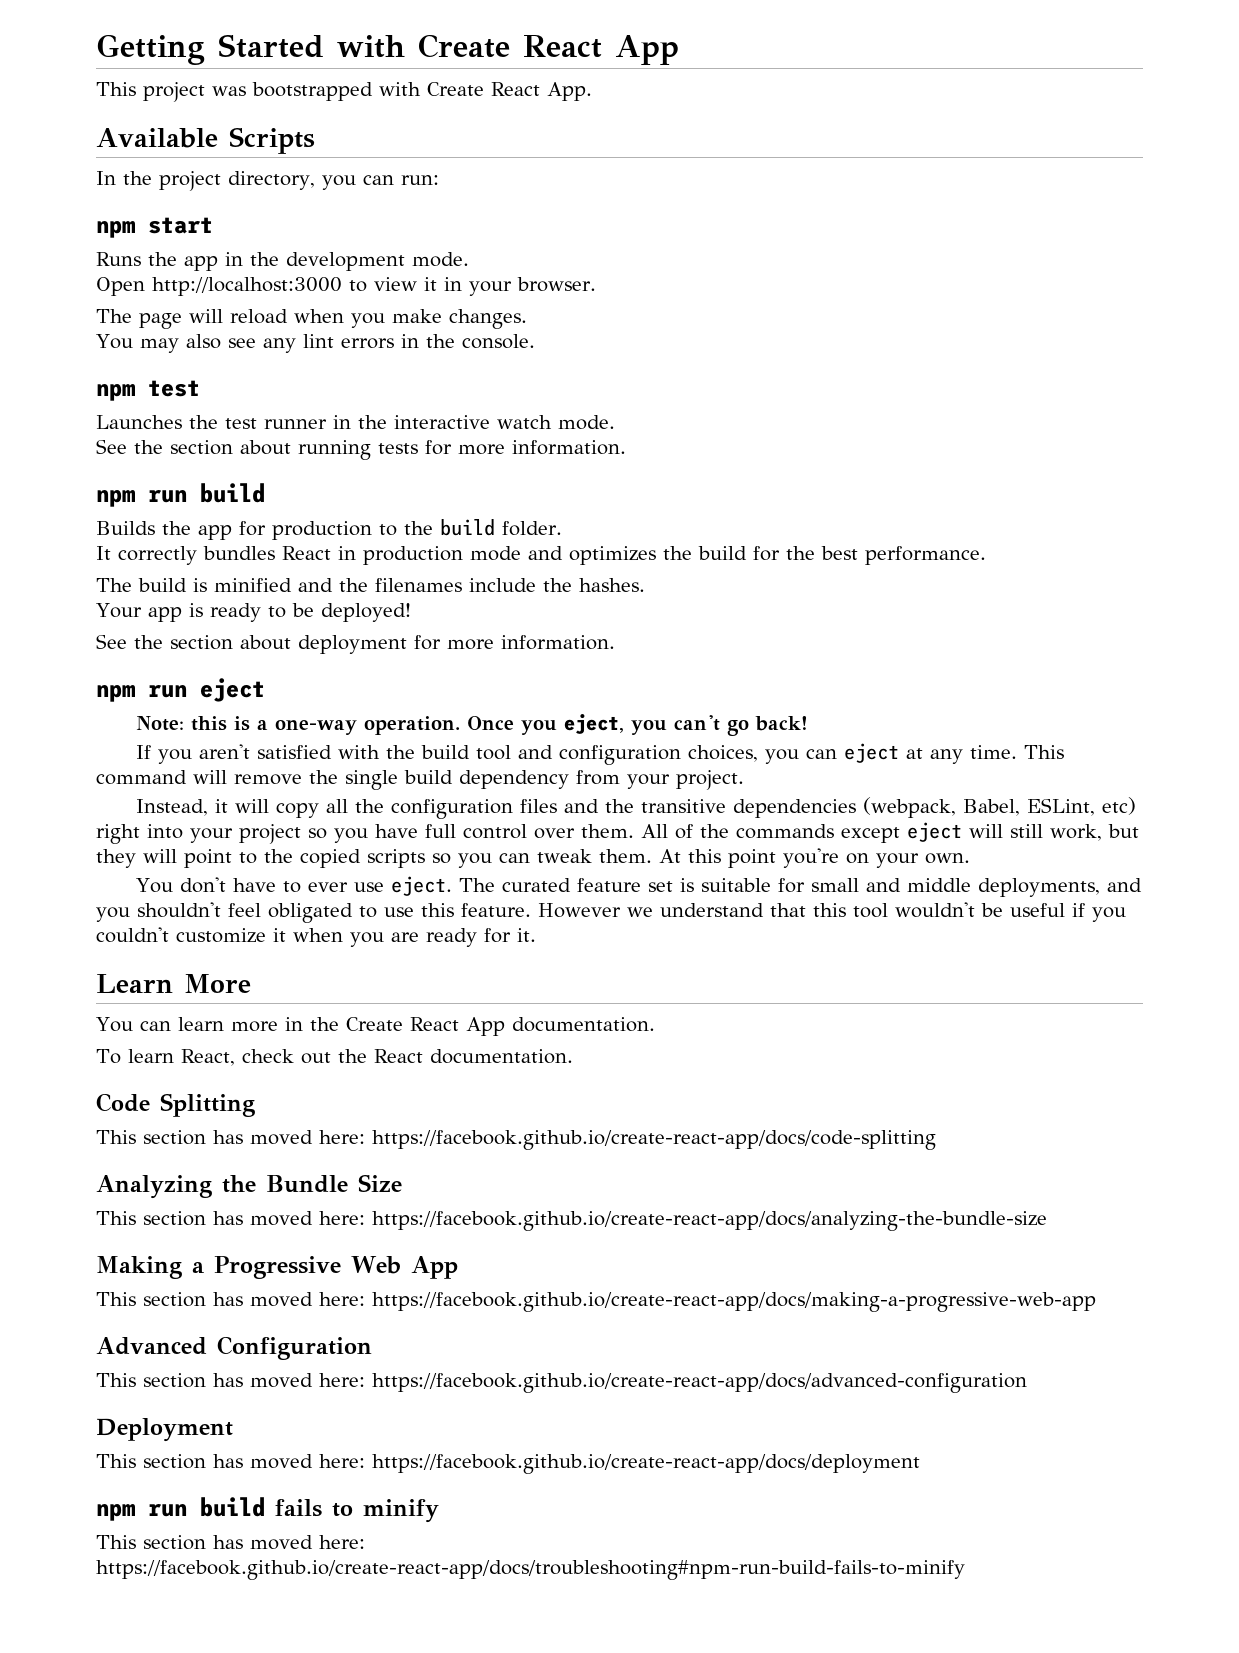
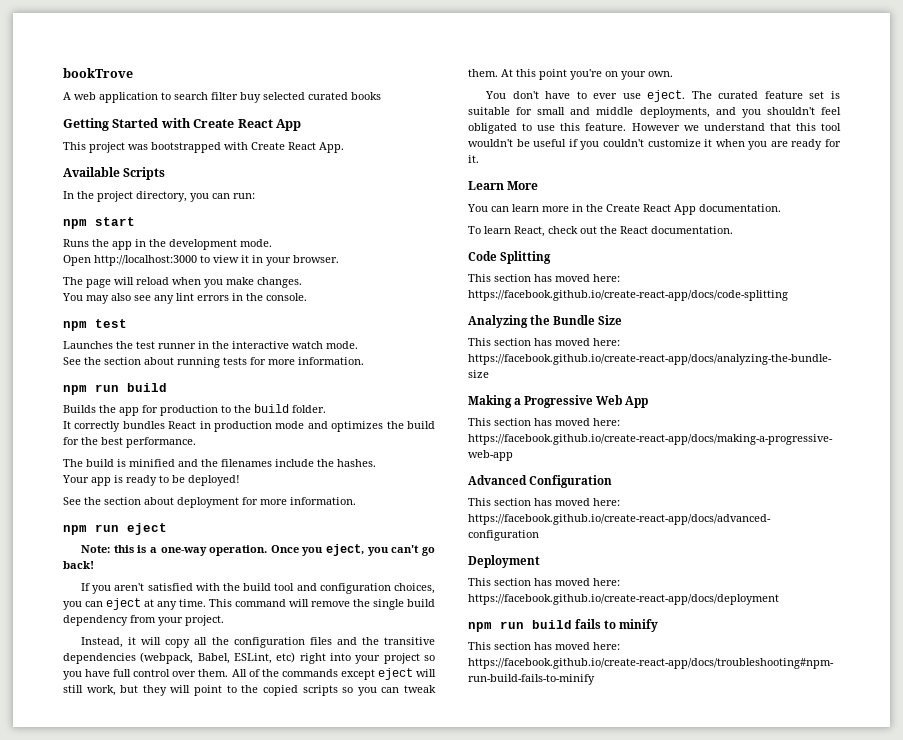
(96, 49) none -> [63,68,133,78] [63,92,381,103] bookTrove // A web application to search filter buy selected curated books //

